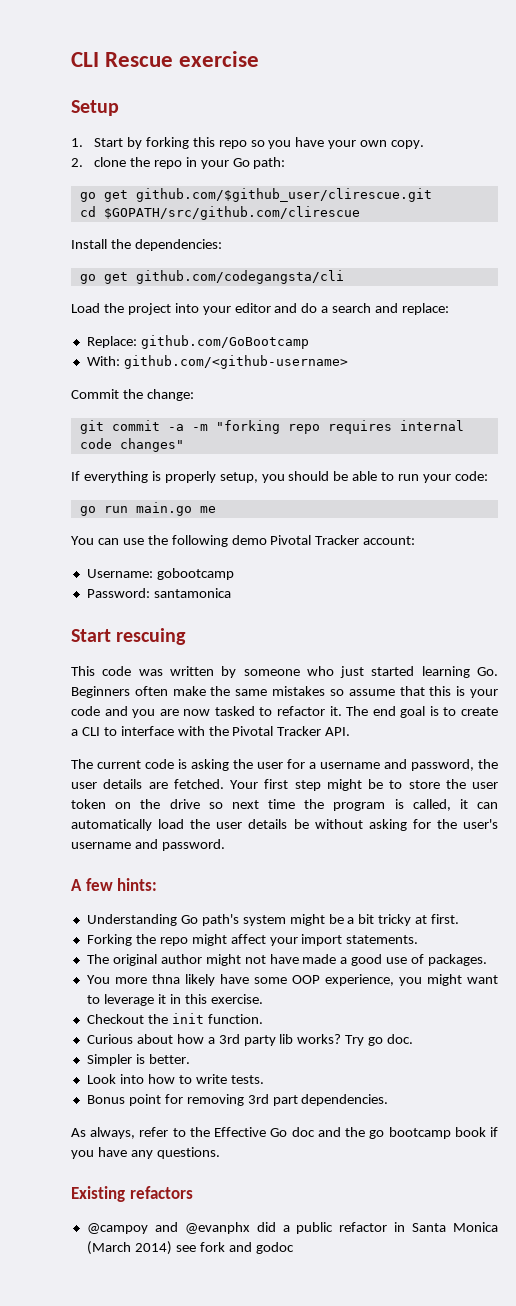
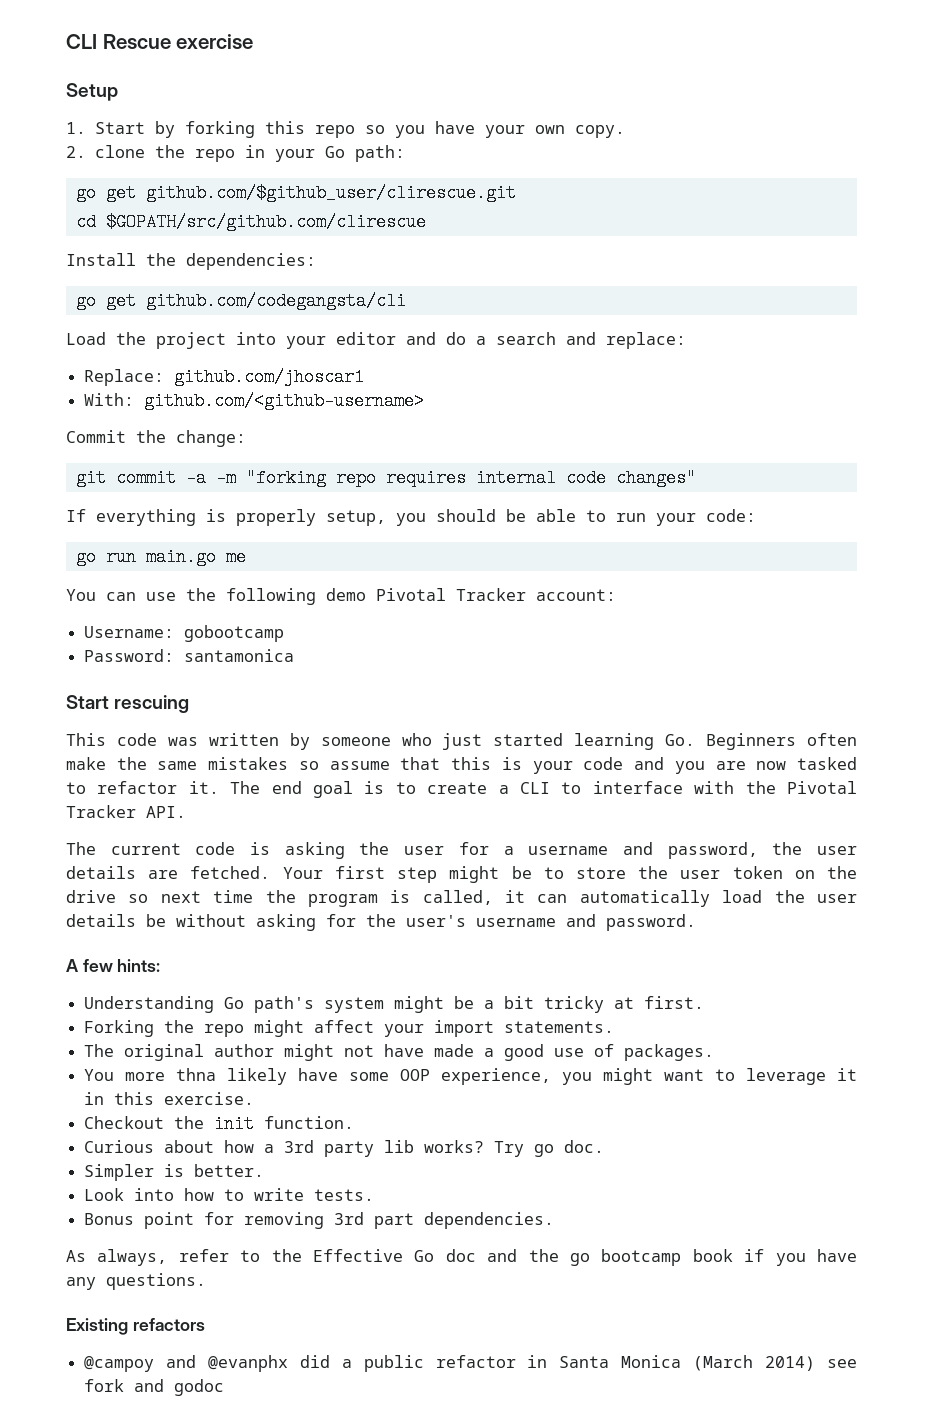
[140,335,309,349] github.com/GoBootcamp -> [174,368,365,386] github.com/jhoscar1

